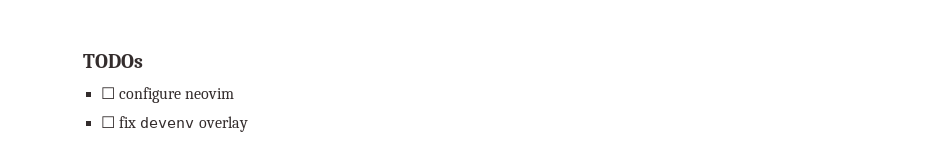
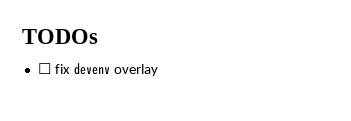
[100,87,235,103] // ☐ configure neovim -> (98, 36) none

